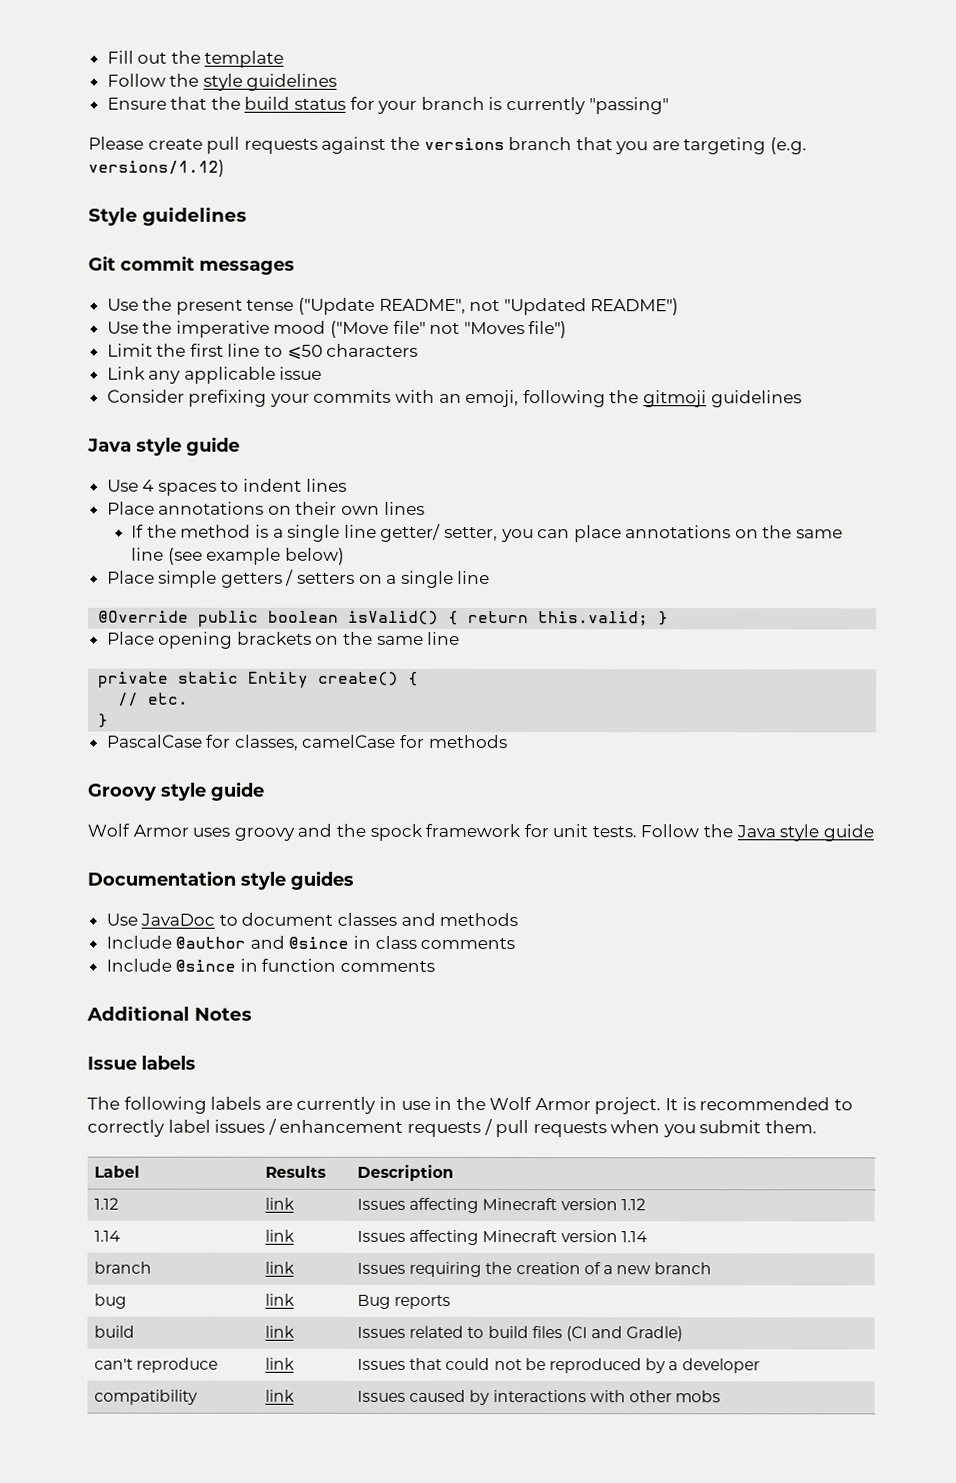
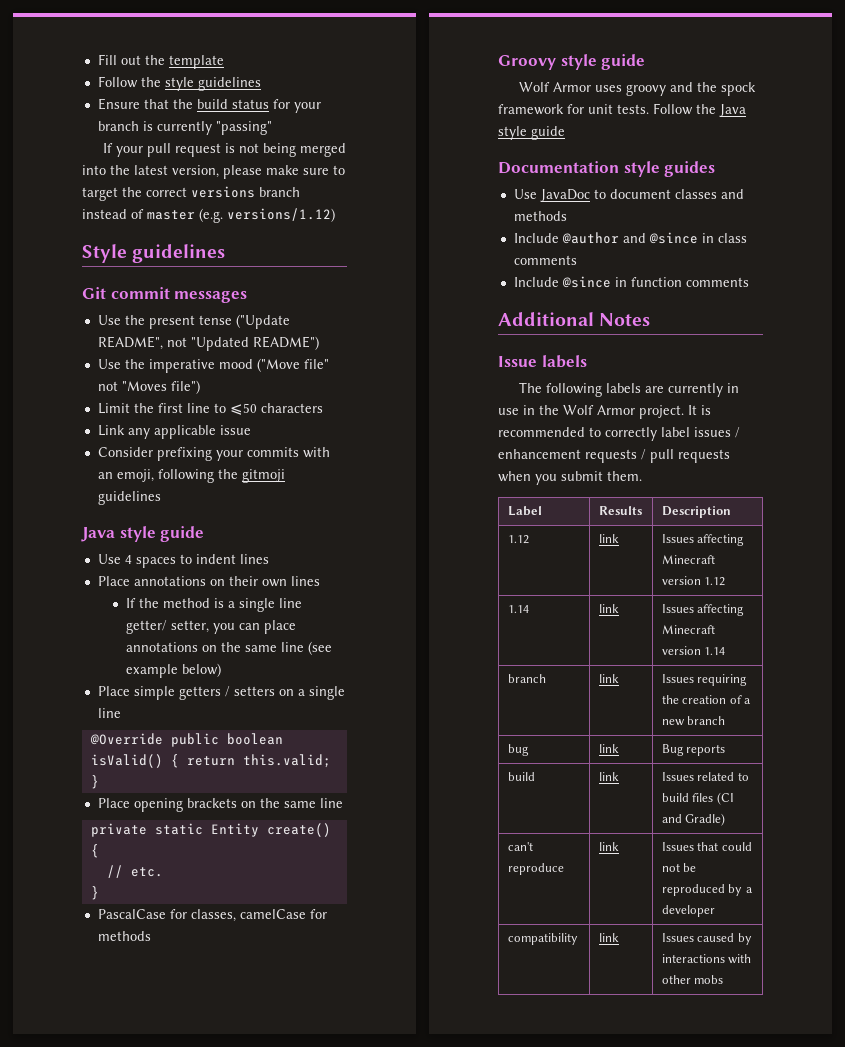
[88,136,767,155] Please create pull requests against the versions branch that you are targeting -> [102,143,346,157] [82,165,345,179] [82,186,300,201] [82,209,195,220] If your pull request is not being merged into the latest version, please make sure to target the correct versions branch instead of master

